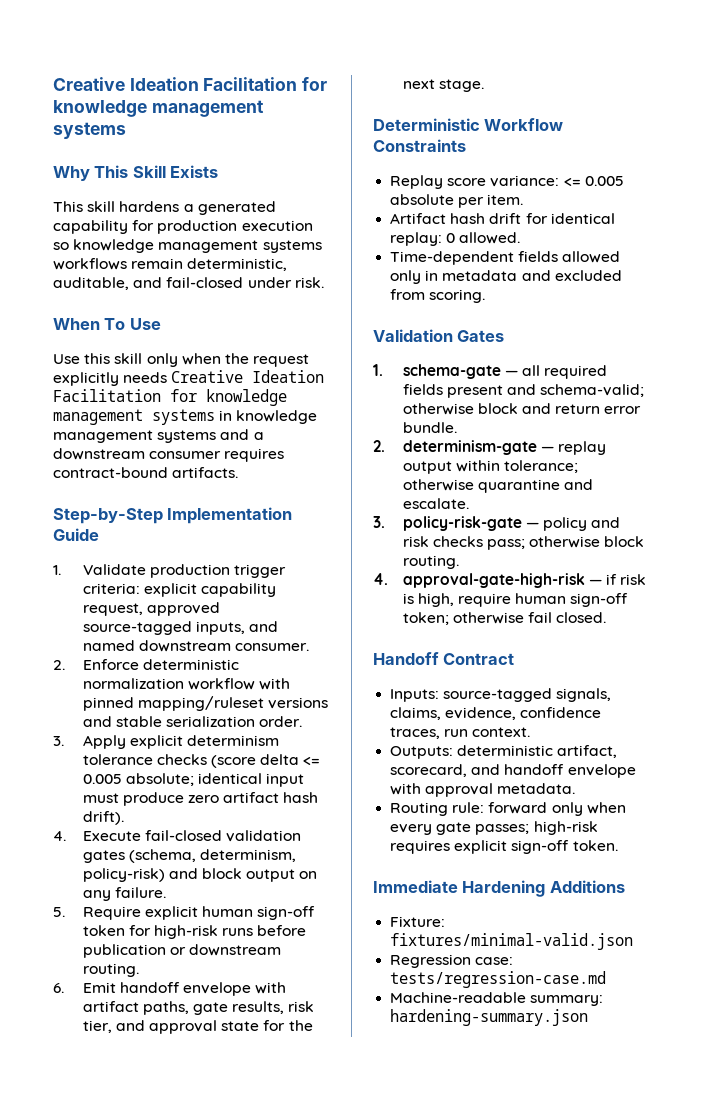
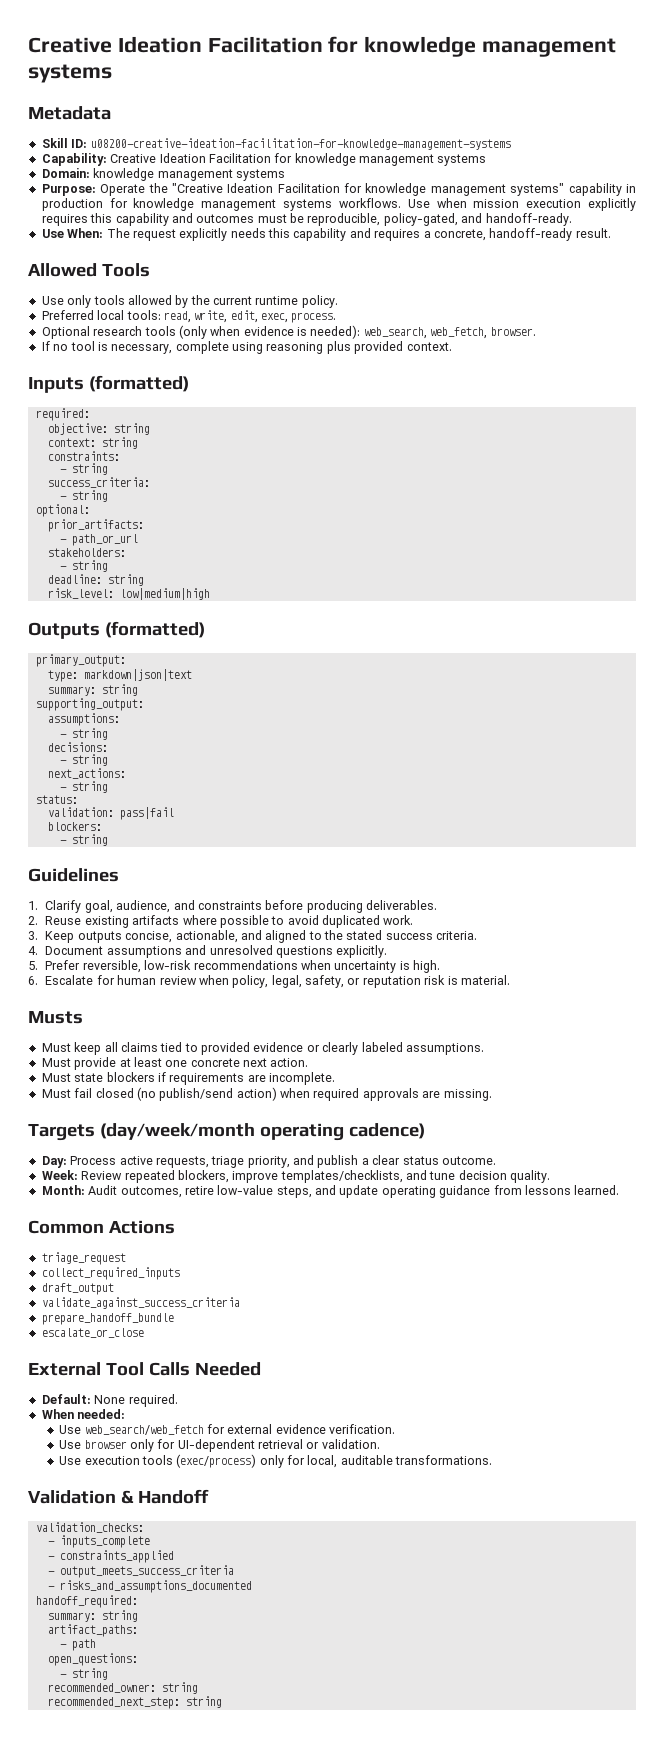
[53,77,328,91] [53,100,264,117] [53,122,126,139] [53,165,219,181] [53,201,276,215] [53,220,313,234] [53,239,322,253] [53,258,288,271] [53,277,324,290] [53,318,161,330] [53,353,310,367] [53,370,325,386] [53,389,287,406] [53,409,318,425] [53,429,264,443] [53,448,285,462] [53,467,239,478] [53,507,293,524] [53,528,99,541] [53,564,286,578] [82,583,276,597] [82,602,220,616] [82,621,278,635] [82,640,309,652] [53,659,239,670] [82,678,290,690] [82,696,328,711] [82,716,303,727] [53,735,279,749] [82,754,321,768] [82,773,305,787] [82,792,319,806] [82,811,124,825] [53,830,301,842] [82,849,296,863] [82,868,318,882] [82,887,166,901] [53,906,316,920] [82,925,307,939] [82,944,281,958] [82,963,139,977] [53,982,287,996] [82,1001,315,1015] [82,1020,313,1034] [402,79,484,92] [373,118,564,131] [373,139,466,152] [390,175,624,189] [390,194,524,208] [390,213,615,224] [390,232,521,246] [390,251,621,265] [390,270,622,284] [390,289,486,303] [373,329,505,342] [373,364,608,379] [402,384,645,398] [402,403,642,415] [402,422,457,433] [373,440,606,455] [402,460,578,474] [402,479,593,493] [402,498,469,509] [373,516,621,531] [402,536,645,550] [402,555,459,569] [373,573,647,588] [402,593,629,607] [402,612,607,625] [373,652,515,665] [390,688,612,702] [390,707,602,720] [390,727,531,739] [390,745,618,759] [390,764,636,778] [390,783,576,797] [390,802,626,816] [390,821,598,835] [390,840,618,854] [373,880,625,897] [390,916,446,927] [390,933,634,950] [390,954,514,968] [390,971,607,988] [390,992,604,1006] [390,1009,589,1026] Creative Ideation Facilitation for knowledge management systems // Why This Skill Exists // This skill hardens a generated capability for production execution so knowledge management systems workflows remain deterministic, auditable, and fail-closed under risk. // When To Use // Use this skill only when the request explicitly needs Creative Ideation Facilitation for knowledge management systems in knowledge management systems and a downstream consumer requires contract-bound artifacts. // Step-by-Step Implementation Guide // 1. Validate production trigger criteria: explicit capability request, approved source-tagged inputs, and named downstream consumer. // 2. Enforce deterministic normalization workflow with pinned mapping/ruleset versions and stable serialization order. // 3. Apply explicit determinism tolerance checks (score delta <= 0.005 absolute; identical input must produce zero artifact hash drift). // 4. Execute fail-closed validation gates (schema, determinism, policy-risk) and block output on any failure. // 5. Require explicit human sign-off token for high-risk runs before publication or downstream routing. // 6. Emit handoff envelope with artifact paths, gate results, risk tier, and approval state for the next stage. // Deterministic Workflow Constraints // Replay score variance: <= 0.005 absolute per item. // Artifact hash drift for identical replay: 0 allowed. // Time-dependent fields allowed only in metadata and excluded from scoring. // Validation Gates // 1. schema-gate — all required fields present and schema-valid; otherwise block and return error bundle. // 2. determinism-gate — replay output within tolerance; otherwise quarantine and escalate. // 3. policy-risk-gate — policy and risk checks pass; otherwise block routing. // 4. approval-gate-high-risk — if risk is high, require human sign-off token; otherwise fail closed. // Handoff Contract // Inputs: source-tagged signals, claims, evidence, confidence traces, run context. // Outputs: deterministic artifact, scorecard, and handoff envelope with approval metadata. // Routing rule: forward only when every gate passes; high-risk requires explicit sign-off token. // Immediate Hardening Additions // Fixture: fixtures/minimal-valid.json // Regression case: tests/regression-case.md // Machine-readable summary: hardening-summary.json -> [28,36,617,57] [28,64,112,83] [28,106,111,120] [41,138,511,150] [41,153,487,166] [41,168,285,181] [41,183,636,196] [41,198,636,211] [41,213,572,226] [41,228,611,241] [28,263,150,277] [41,295,338,308] [41,310,337,323] [41,325,536,339] [41,341,452,354] [28,375,189,393] [35,408,90,421] [47,423,150,435] [47,437,138,449] [47,451,120,461] [59,463,108,475] [47,477,150,488] [59,490,108,502] [35,504,90,517] [47,519,144,532] [59,534,138,546] [47,548,126,557] [59,560,108,572] [47,574,144,586] [47,588,210,600] [28,621,205,639] [35,654,126,667] [47,669,192,682] [47,684,138,696] [35,698,144,711] [47,713,120,726] [59,728,108,740] [47,742,108,752] [59,754,108,766] [47,768,126,779] [59,781,108,793] [35,795,78,804] [47,807,174,820] [47,822,102,831] [59,834,108,846] [28,868,119,882] [28,900,438,913] [28,915,414,928] [28,930,478,943] [28,945,388,958] [28,960,441,973] [28,975,510,988] [28,1011,83,1024] [41,1042,484,1055] [41,1057,309,1070] [41,1072,335,1085] [41,1087,492,1101] [28,1123,425,1141] [41,1155,496,1168] [41,1170,551,1183] [41,1185,620,1198] [28,1220,175,1234] [41,1252,126,1265] [41,1267,180,1280] [41,1283,114,1295] [41,1297,240,1309] [41,1313,174,1325] [41,1328,144,1338] [28,1362,261,1376] [41,1394,178,1407] [41,1409,126,1419] [59,1424,396,1435] [59,1439,380,1452] [59,1454,493,1468] [28,1489,209,1504] [35,1522,144,1533] [47,1535,150,1548] [47,1550,174,1563] [47,1565,234,1578] [47,1580,252,1593] [35,1595,138,1608] [47,1610,138,1622] [47,1624,138,1637] [59,1639,96,1651] [47,1653,138,1666] [59,1668,108,1680] [47,1682,198,1694] [47,1696,222,1709] Creative Ideation Facilitation for knowledge management systems // Metadata // Skill ID: u08200-creative-ideation-facilitation-for-knowledge-management-systems // Capability: Creative Ideation Facilitation for knowledge management systems // Domain: knowledge management systems // Purpose: Operate the "Creative Ideation Facilitation for knowledge management systems" capability in production for knowledge management systems workflows. Use when mission execution explicitly requires this capability and outcomes must be reproducible, policy-gated, and handoff-ready. // Use When: The request explicitly needs this capability and requires a concrete, handoff-ready result. // Allowed Tools // Use only tools allowed by the current runtime policy. // Preferred local tools: read, write, edit, exec, process. // Optional research tools (only when evidence is needed): web_search, web_fetch, browser. // If no tool is necessary, complete using reasoning plus provided context. // Inputs (formatted) // required: // objective: string // context: string // constraints: // - string // success_criteria: // - string // optional: // prior_artifacts: // - path_or_url // stakeholders: // - string // deadline: string // risk_level: low|medium|high // Outputs (formatted) // primary_output: // type: markdown|json|text // summary: string // supporting_output: // assumptions: // - string // decisions: // - string // next_actions: // - string // status: // validation: pass|fail // blockers: // - string // Guidelines // 1. Clarify goal, audience, and constraints before producing deliverables. // 2. Reuse existing artifacts where possible to avoid duplicated work. // 3. Keep outputs concise, actionable, and aligned to the stated success criteria. // 4. Document assumptions and unresolved questions explicitly. // 5. Prefer reversible, low-risk recommendations when uncertainty is high. // 6. Escalate for human review when policy, legal, safety, or reputation risk is material. // Musts // Must keep all claims tied to provided evidence or clearly labeled assumptions. // Must provide at least one concrete next action. // Must state blockers if requirements are incomplete. // Must fail closed (no publish/send action) when required approvals are missing. // Targets (day/week/month operating cadence) // Day: Process active requests, triage priority, and publish a clear status outcome. // Week: Review repeated blockers, improve templates/checklists, and tune decision quality. // Month: Audit outcomes, retire low-value steps, and update operating guidance from lessons learned. // Common Actions // triage_request // collect_required_inputs // draft_output // validate_against_success_criteria // prepare_handoff_bundle // escalate_or_close // External Tool Calls Needed // Default: None required. // When needed: // Use web_search/web_fetch for external evidence verification. // Use browser only for UI-dependent retrieval or validation. // Use execution tools (exec/process) only for local, auditable transformations. // Validation & Handoff // validation_checks: // - inputs_complete // - constraints_applied // - output_meets_success_criteria // - risks_and_assumptions_documented // handoff_required: // summary: string // artifact_paths: // - path // open_questions: // - string // recommended_owner: string // recommended_next_step: string

